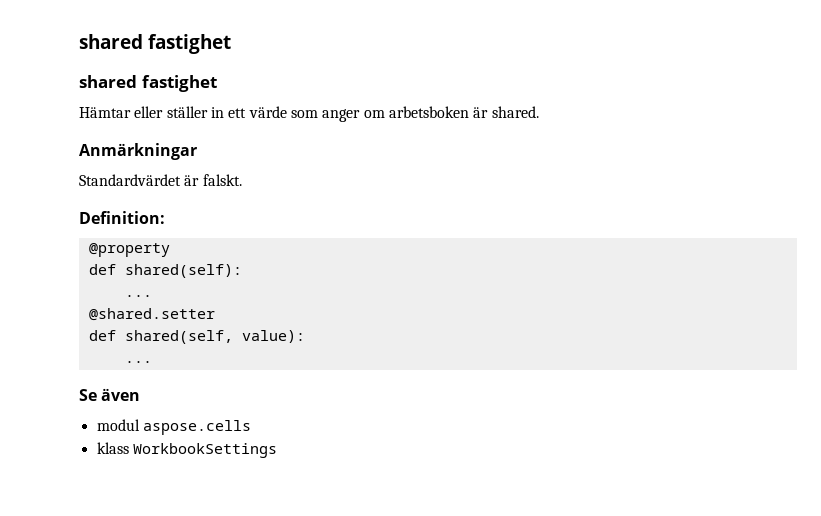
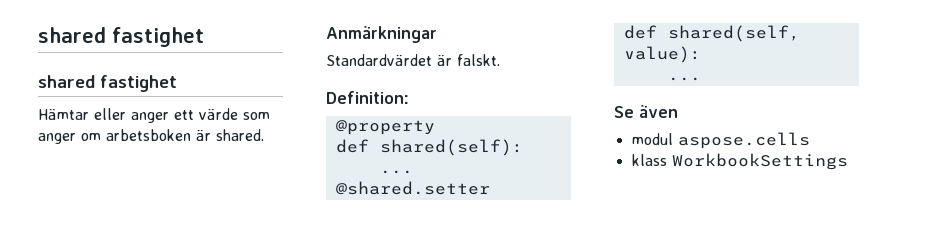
[166,106,224,118] ställer in -> [131,112,169,123] anger

